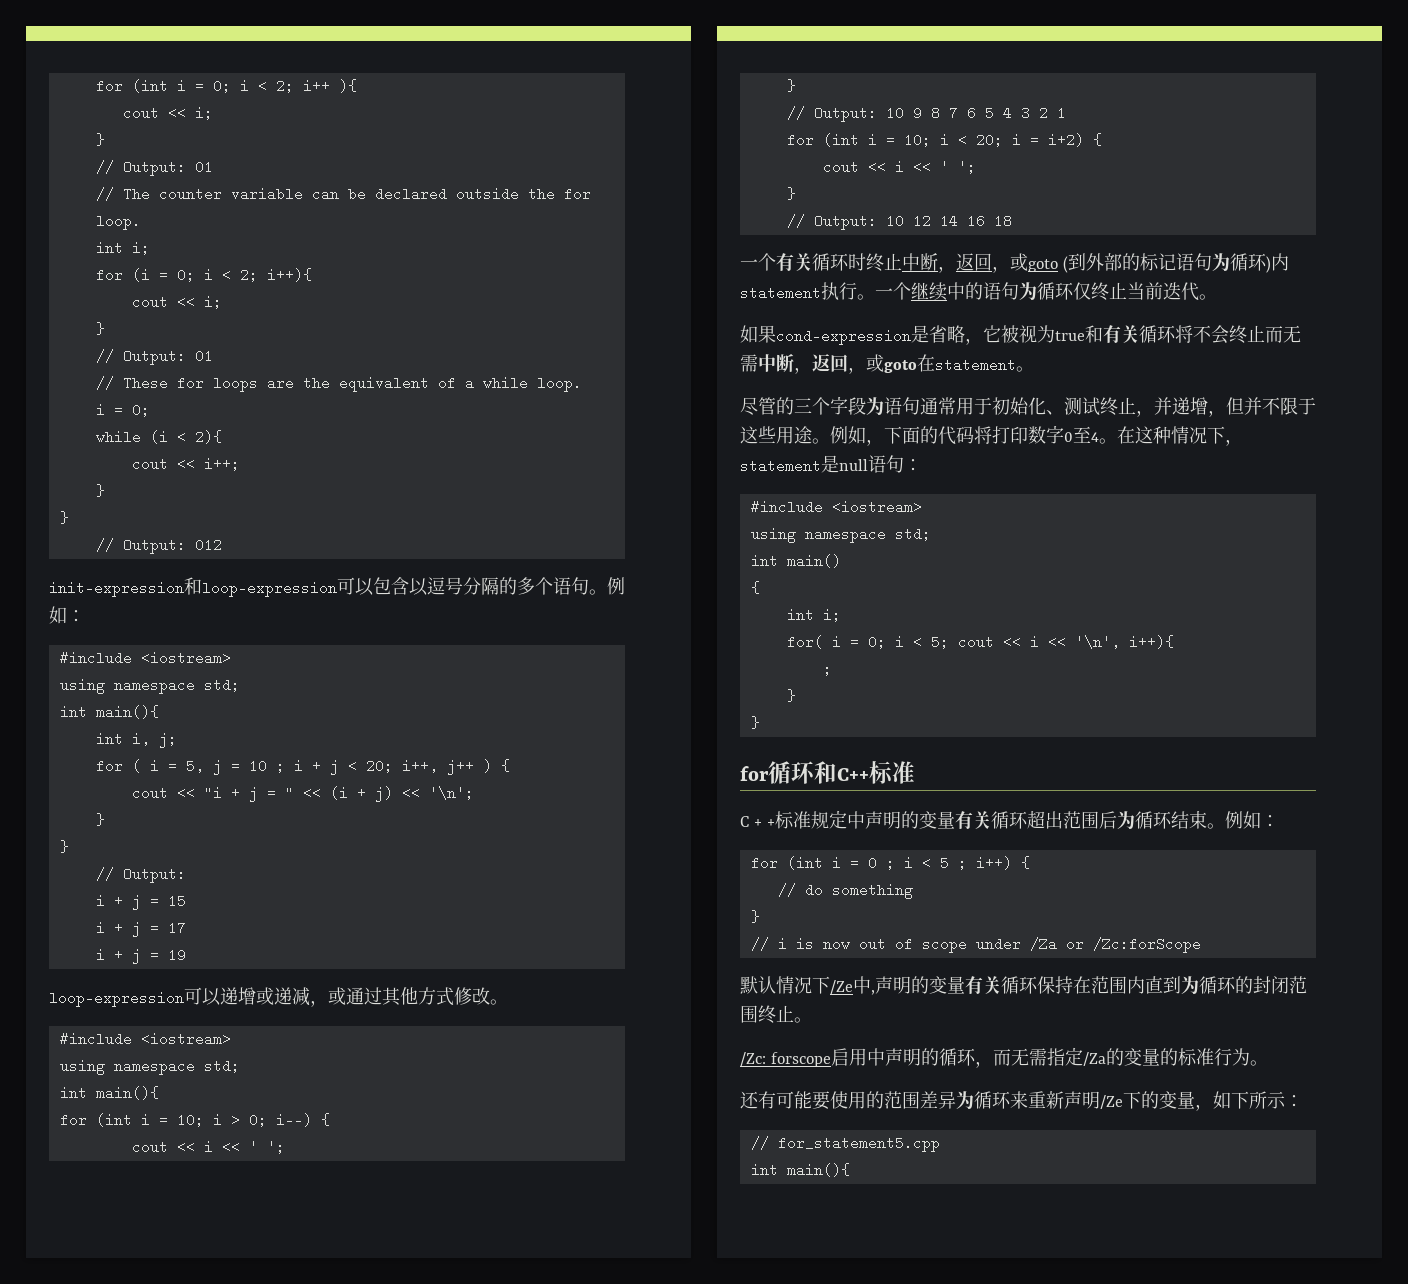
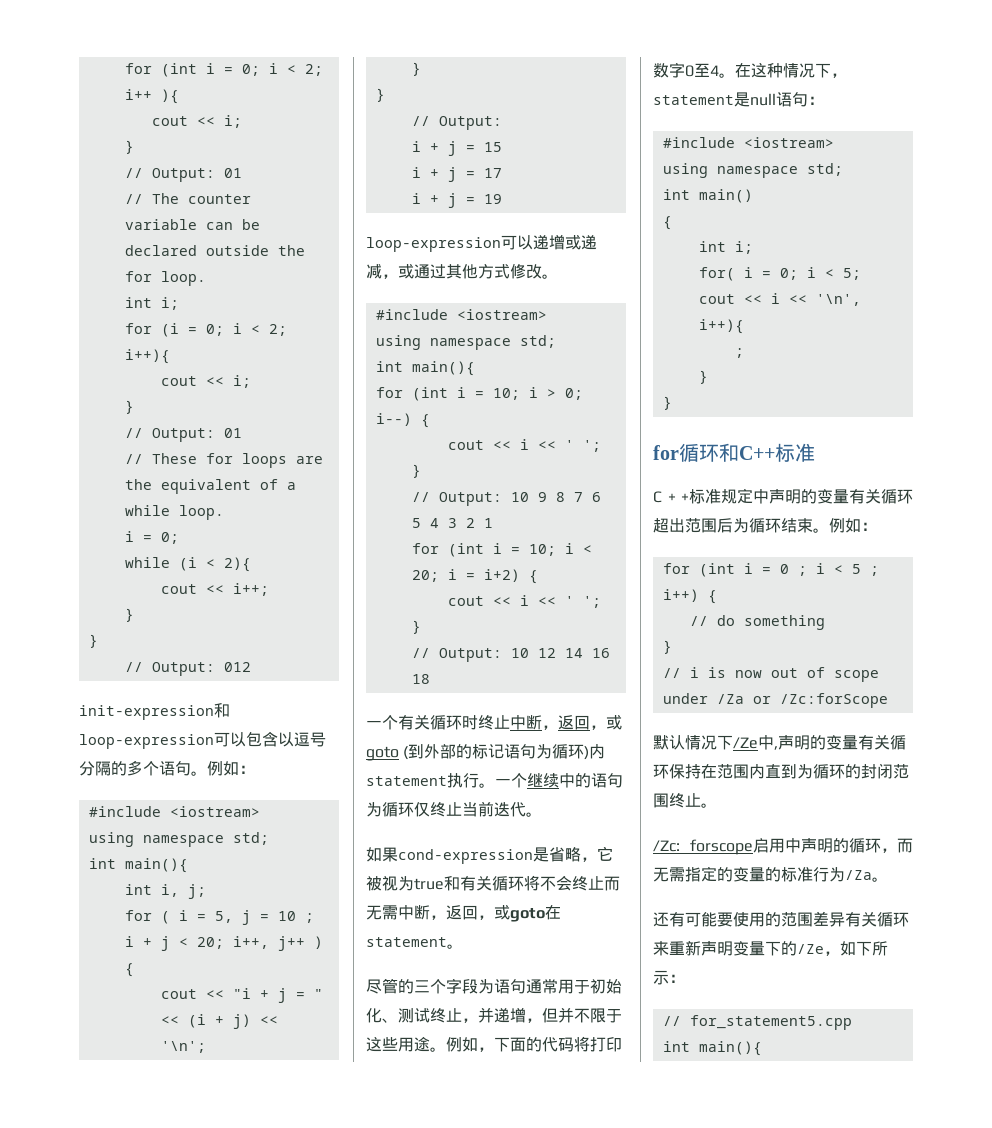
[1082,1052,1106,1066] /Za -> (717, 874) none
(1250, 1057) none -> [845,870,872,880] /Za
[956,1091,974,1109] 为 -> [845,912,877,927] 有关
[1100,1091,1195,1109] /Ze下的变量 -> [733,941,824,956] 变量下的/Ze

